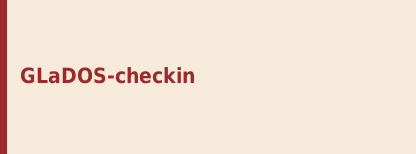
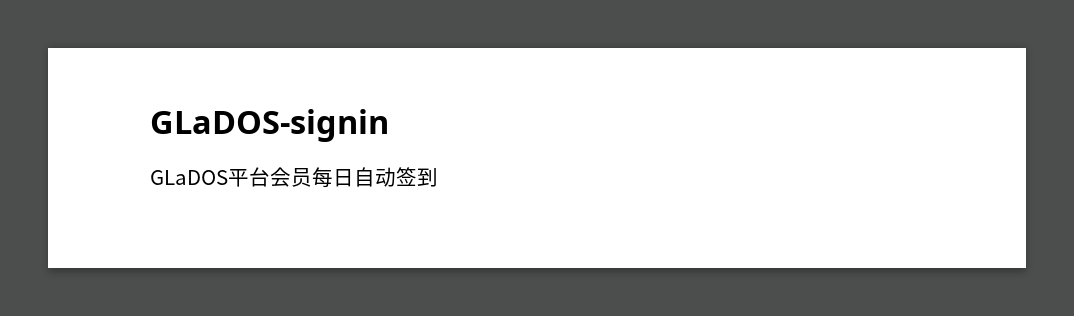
[20,67,195,84] GLaDOS-checkin -> [150,109,389,142] [150,167,438,188] GLaDOS-signin // GLaDOS平台会员每日自动签到

